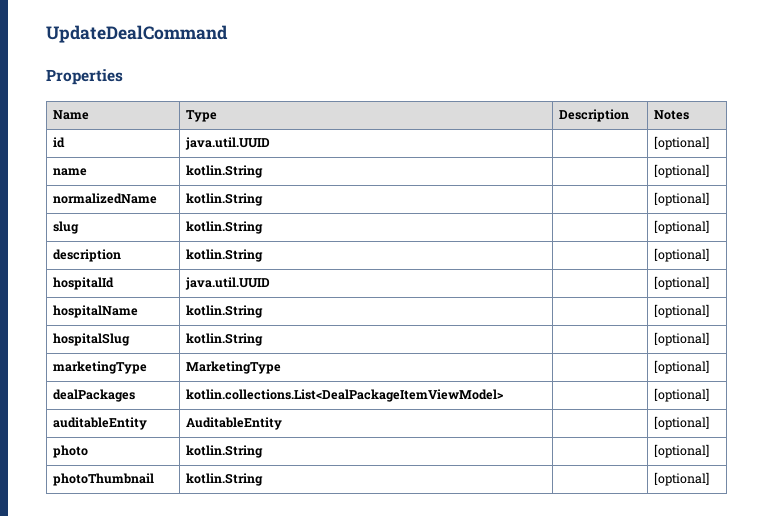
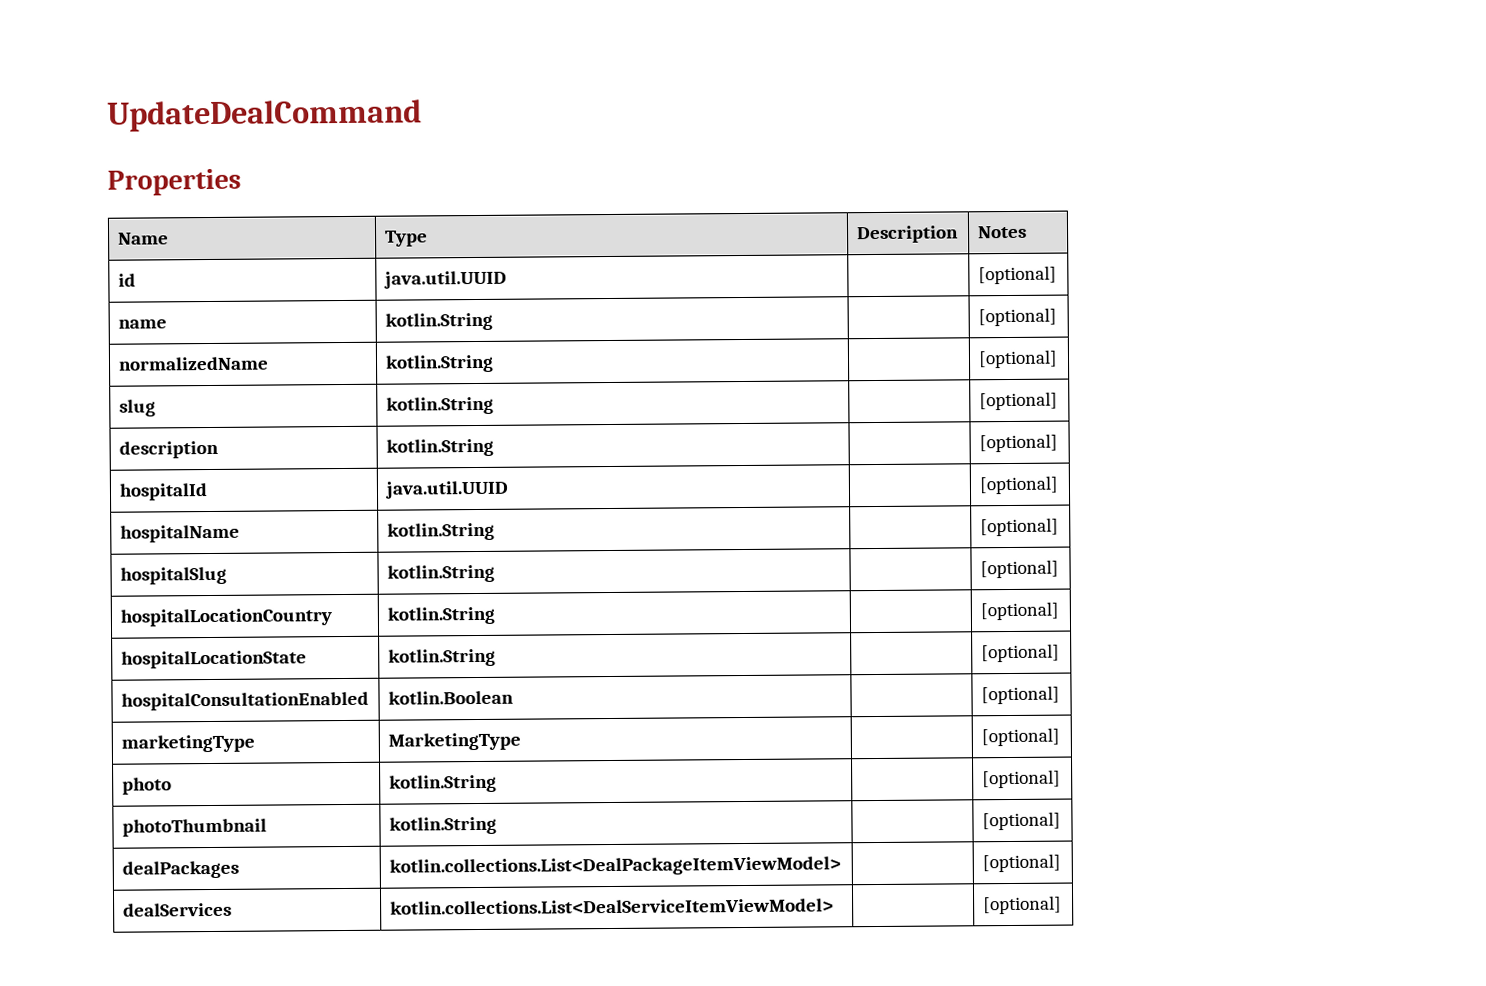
[52,361,147,374] [185,361,281,374] [653,360,709,374] [52,389,135,402] [185,389,503,402] [653,388,709,402] [52,417,147,430] [185,417,282,430] marketingType | MarketingType | | [optional] // dealPackages | kotlin.collections.List<DealPackageItemViewModel> | | [optional] // auditableEntity | AuditableEntity -> [119,608,332,627] [386,606,495,625] [979,601,1059,621] [120,650,307,669] [387,648,496,667] [980,643,1060,663] [120,691,369,711] [387,690,514,705] [980,685,1060,705] [120,734,255,753] [387,732,521,751] hospitalLocationCountry | kotlin.String | | [optional] // hospitalLocationState | kotlin.String | | [optional] // hospitalConsultationEnabled | kotlin.Boolean | | [optional] // marketingType | MarketingType
(709, 479) none -> [121,860,239,879] [388,856,841,877] [981,853,1061,873] [122,902,232,917] [389,898,834,915] [982,895,1062,915] // dealPackages | kotlin.collections.List<DealPackageItemViewModel> | | [optional] // dealServices | kotlin.collections.List<DealServiceItemViewModel> | | [optional]

